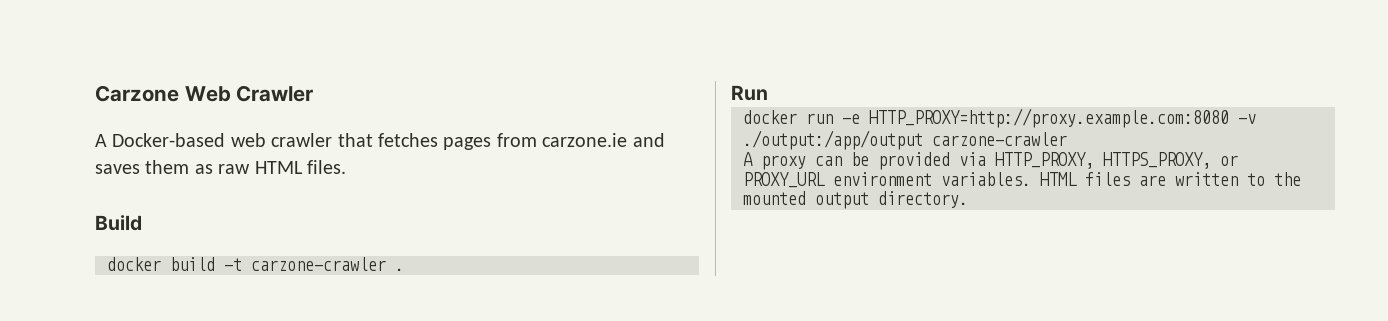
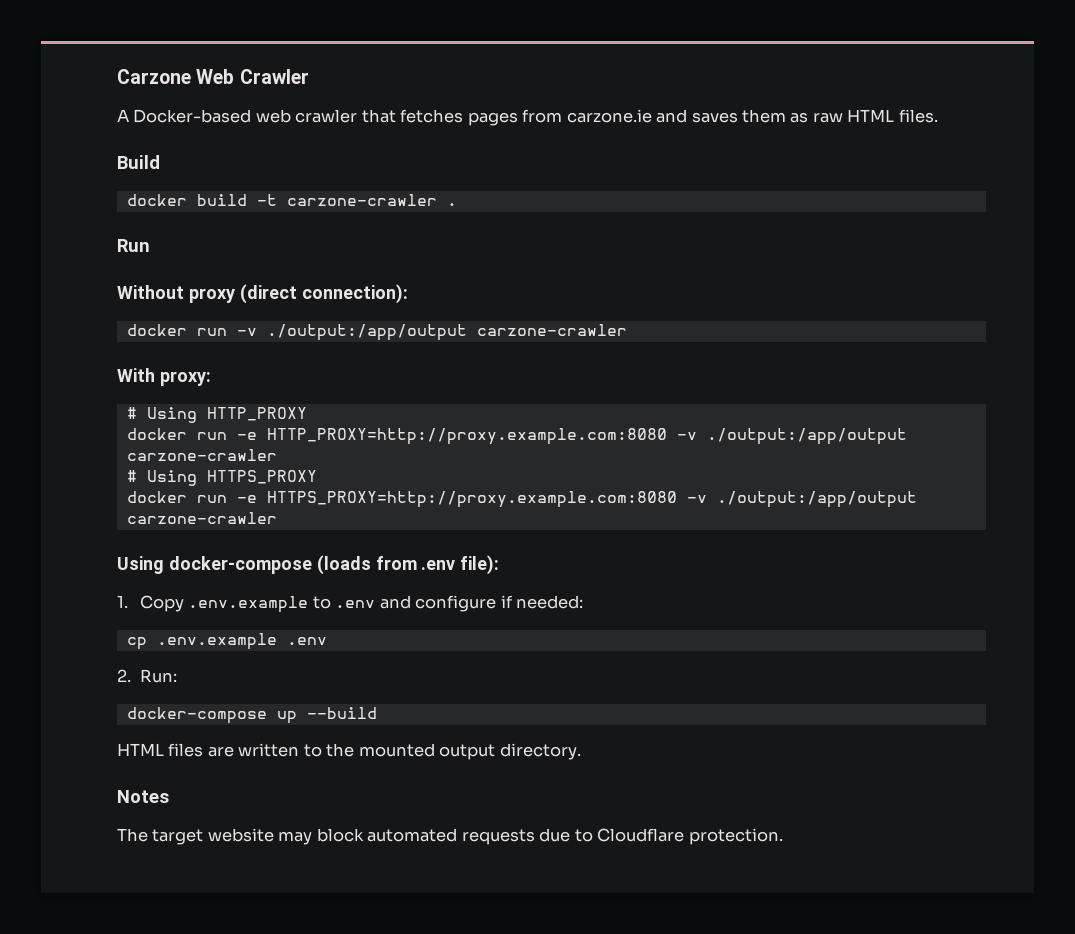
(768, 93) none -> [117,284,408,304] [126,324,627,341] [117,368,211,386] [126,407,307,423] // Without proxy (direct connection): // docker run -v ./output:/app/output carzone-crawler // With proxy: // # Using HTTP_PROXY
[743,152,1238,170] [743,172,1031,188] A proxy can be provided via HTTP_PROXY, HTTPS_PROXY, or PROXY_URL environment variables. -> [126,470,317,486] [126,491,917,508] [126,512,277,524] [117,555,500,575] [117,595,584,613] [126,633,327,650] [117,669,177,683] [126,707,377,724] # Using HTTPS_PROXY // docker run -e HTTPS_PROXY=http://proxy.example.com:8080 -v ./output:/app/output carzone-crawler // Using docker-compose (loads from .env file): // 1. Copy .env.example to .env and configure if needed: // cp .env.example .env // 2. Run: // docker-compose up --build //
(968, 199) none -> [117,790,169,803] [117,828,783,845] // Notes // The target website may block automated requests due to Cloudflare protection.

